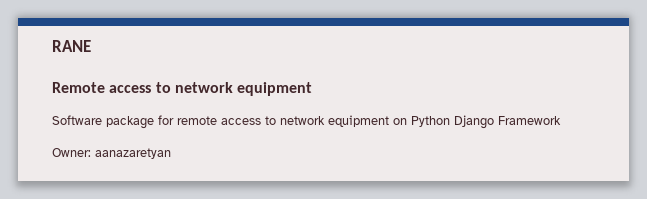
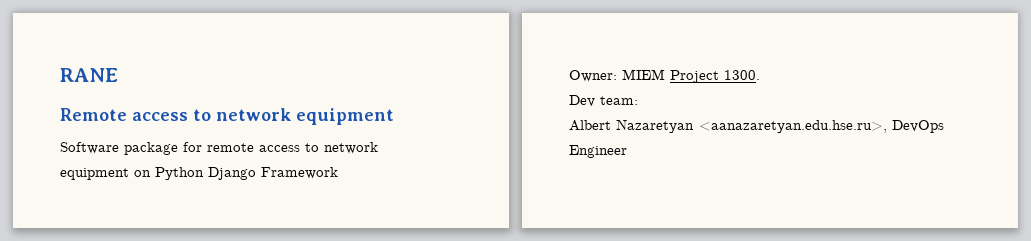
[95,148,171,159] aanazaretyan -> [622,69,760,83] [569,95,638,107] [569,119,944,133] [569,145,627,158] MIEM Project 1300. // Dev team: // Albert Nazaretyan <aanazaretyan.edu.hse.ru>, DevOps Engineer

